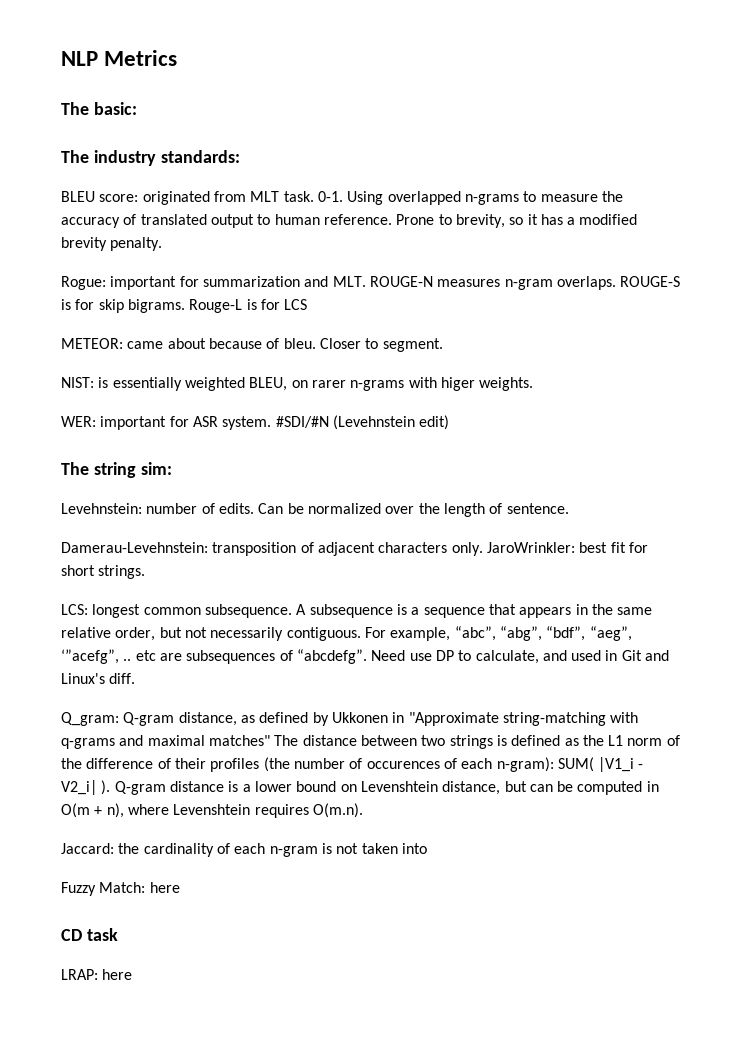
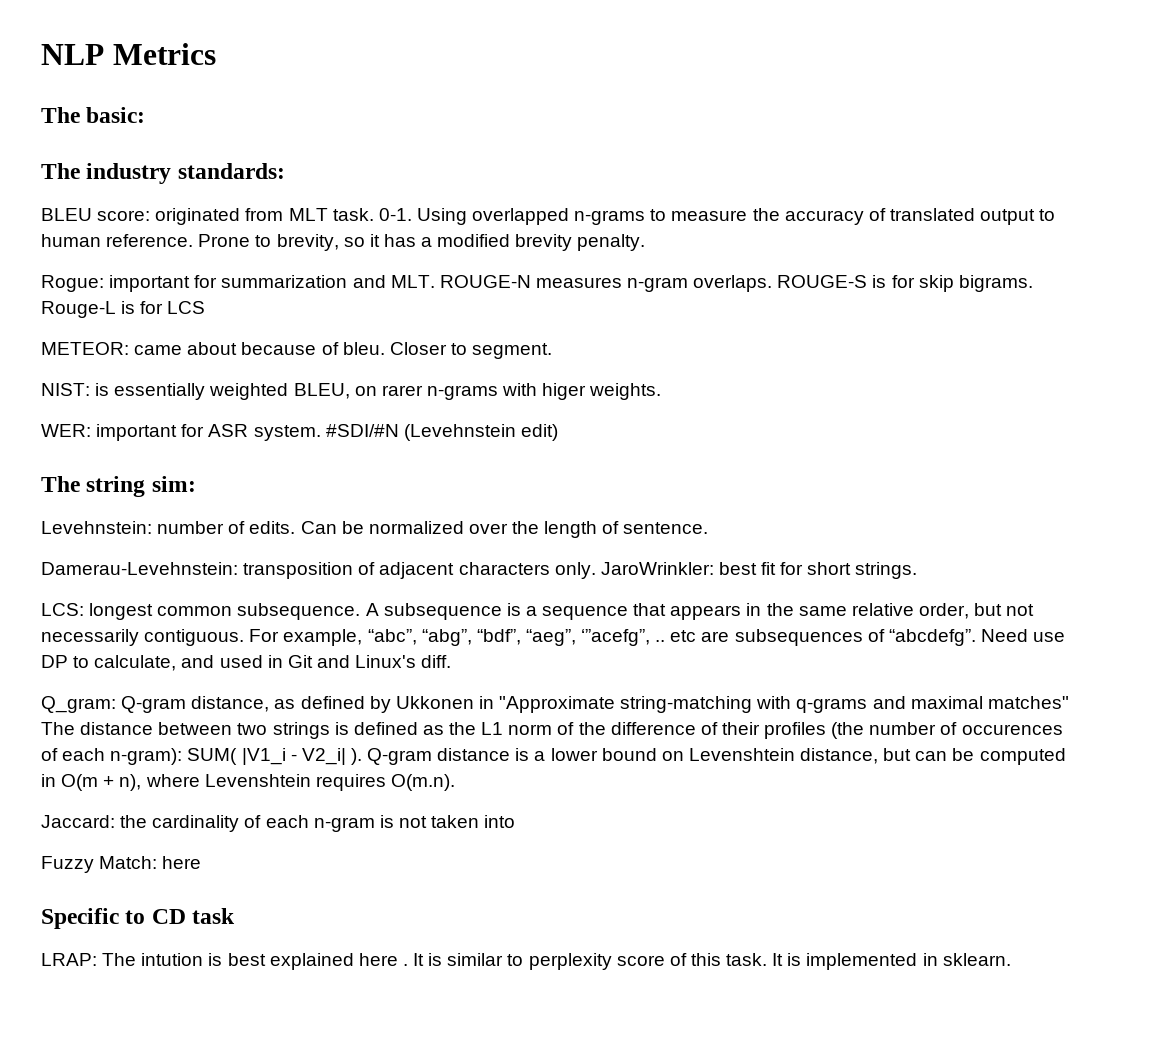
(180, 887) none -> [41,908,146,929] Specific to
[102,969,133,980] here -> [102,953,1011,970] The intution is best explained here . It is similar to perplexity score of this task. It is implemented in sklearn.

